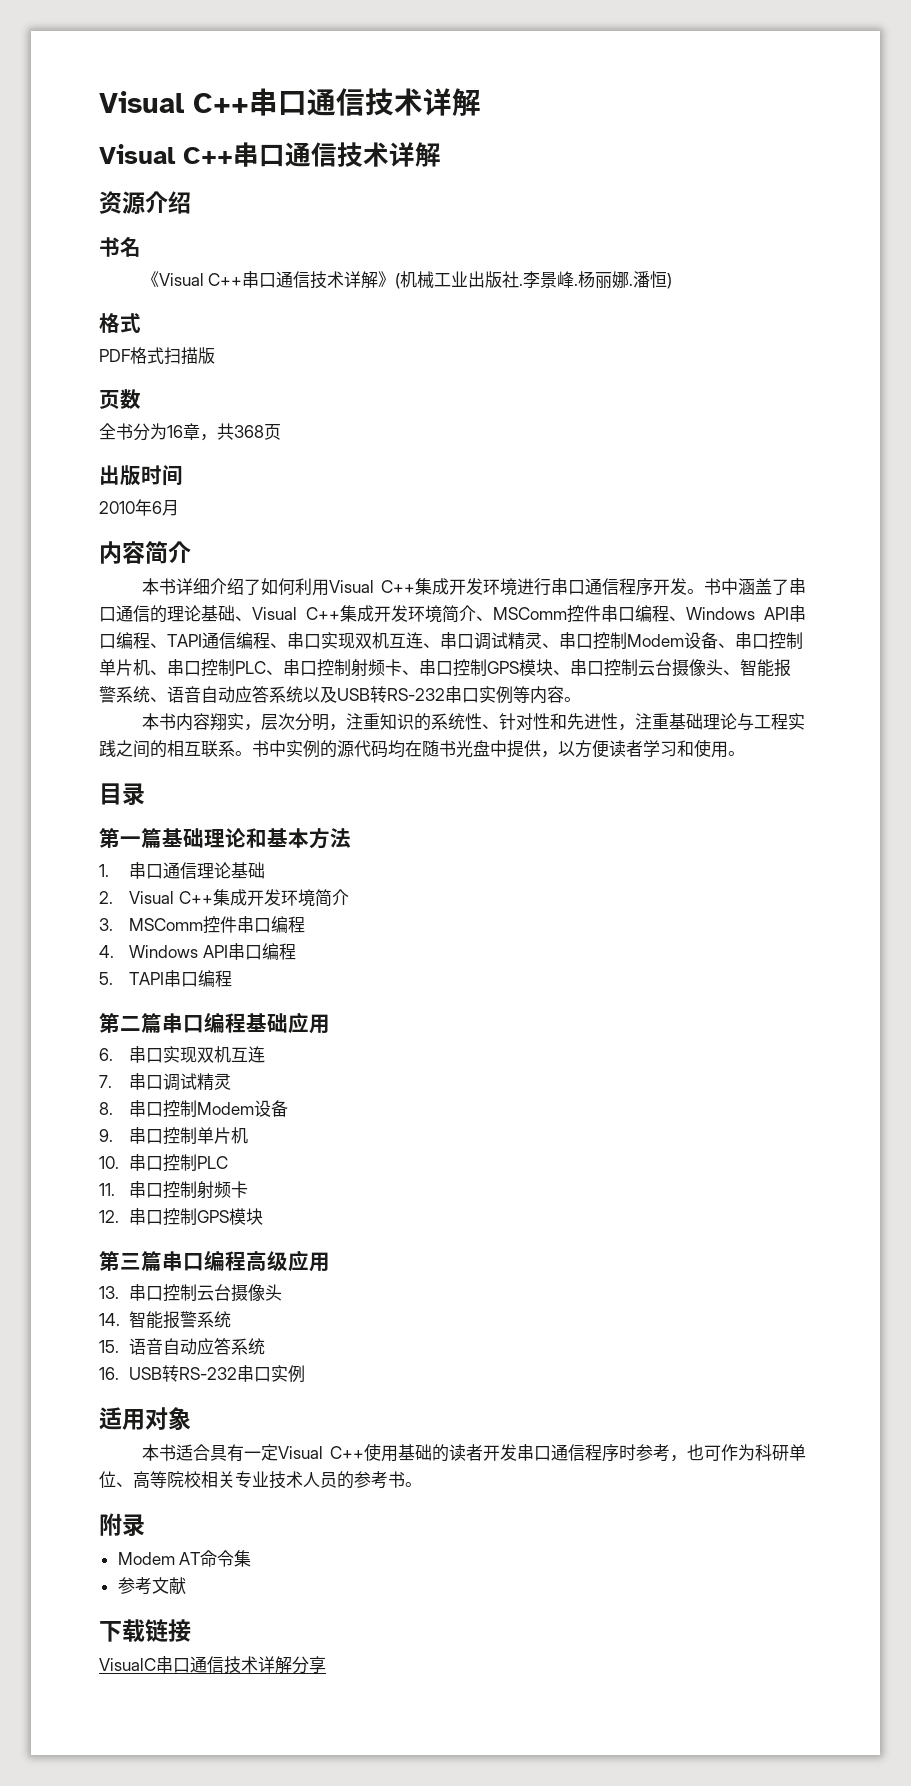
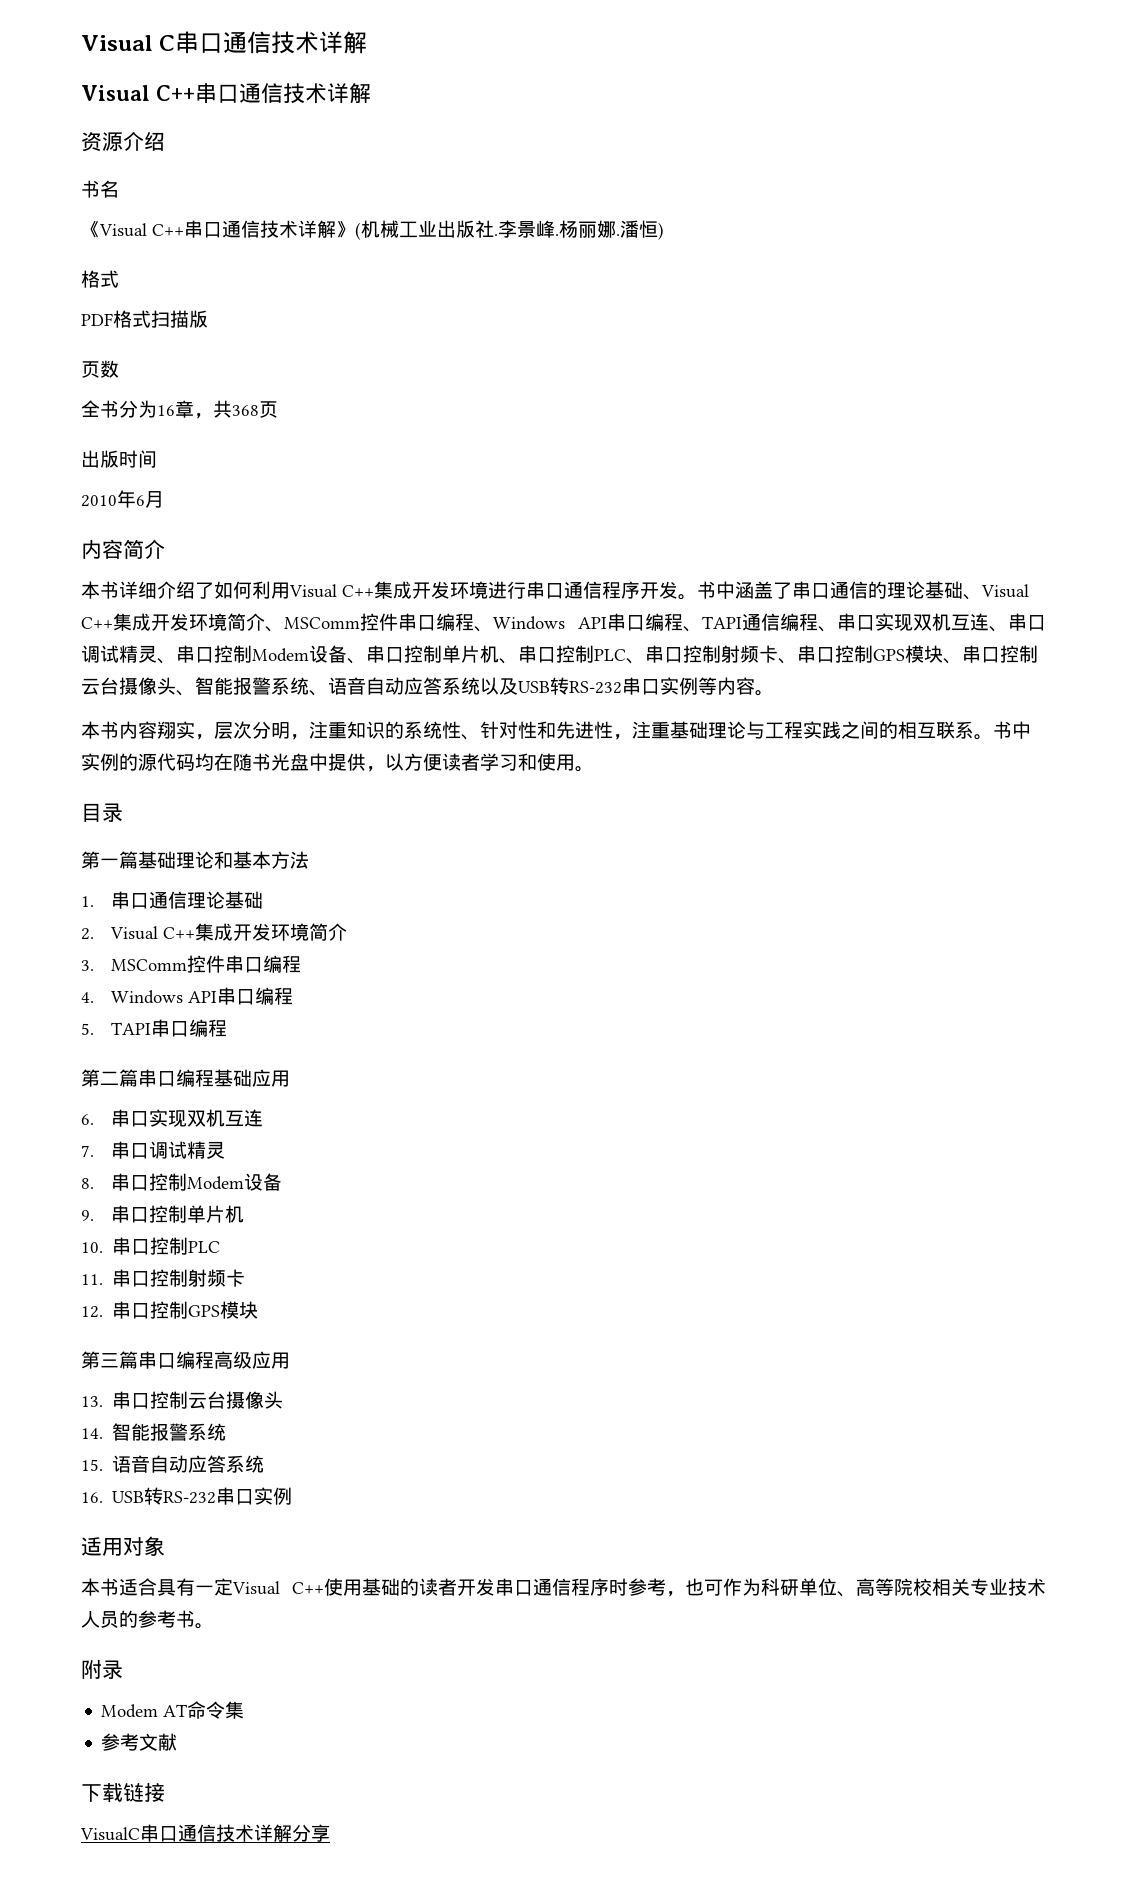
[99,91,249,113] Visual C++ -> [81,35,176,51] Visual C

